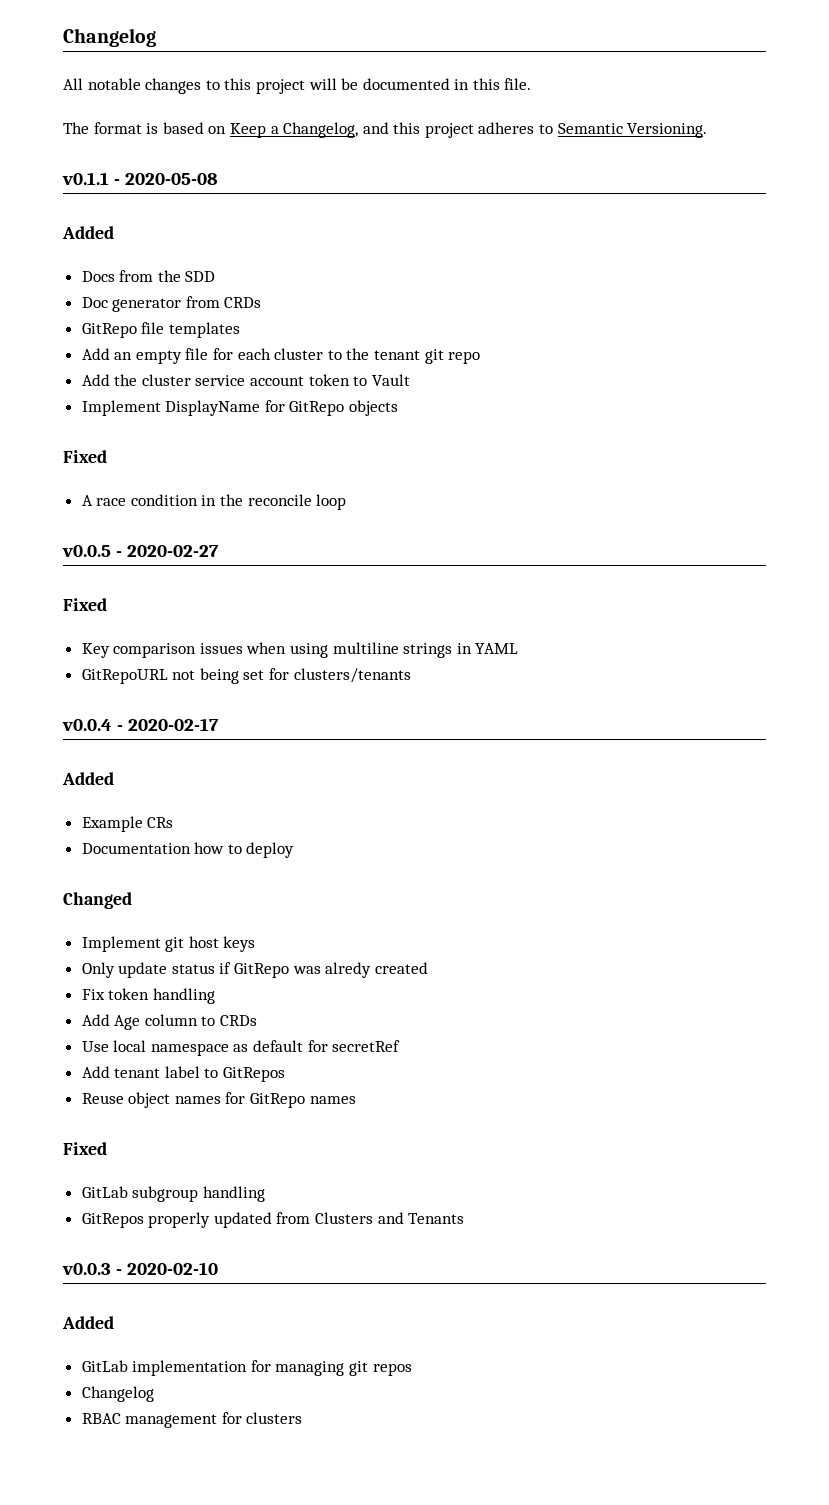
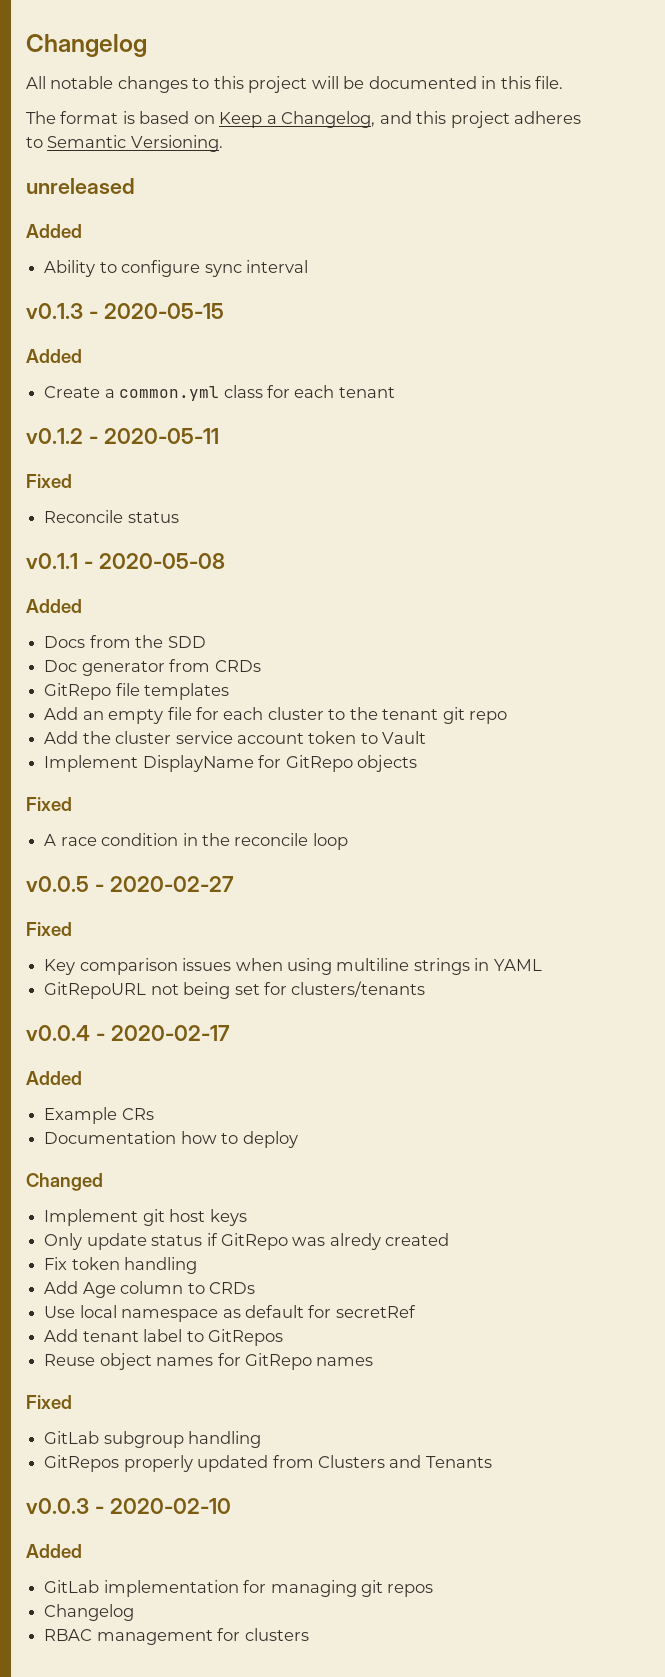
(708, 130) none -> [26,178,135,194] [26,224,82,238] [44,260,308,277] [26,303,224,319] [26,349,82,363] [44,385,395,401] [26,428,219,444] [26,474,72,488] [44,510,179,523] // unreleased // Added // Ability to configure sync interval // v0.1.3 - 2020-05-15 // Added // Create a common.yml class for each tenant // v0.1.2 - 2020-05-11 // Fixed // Reconcile status

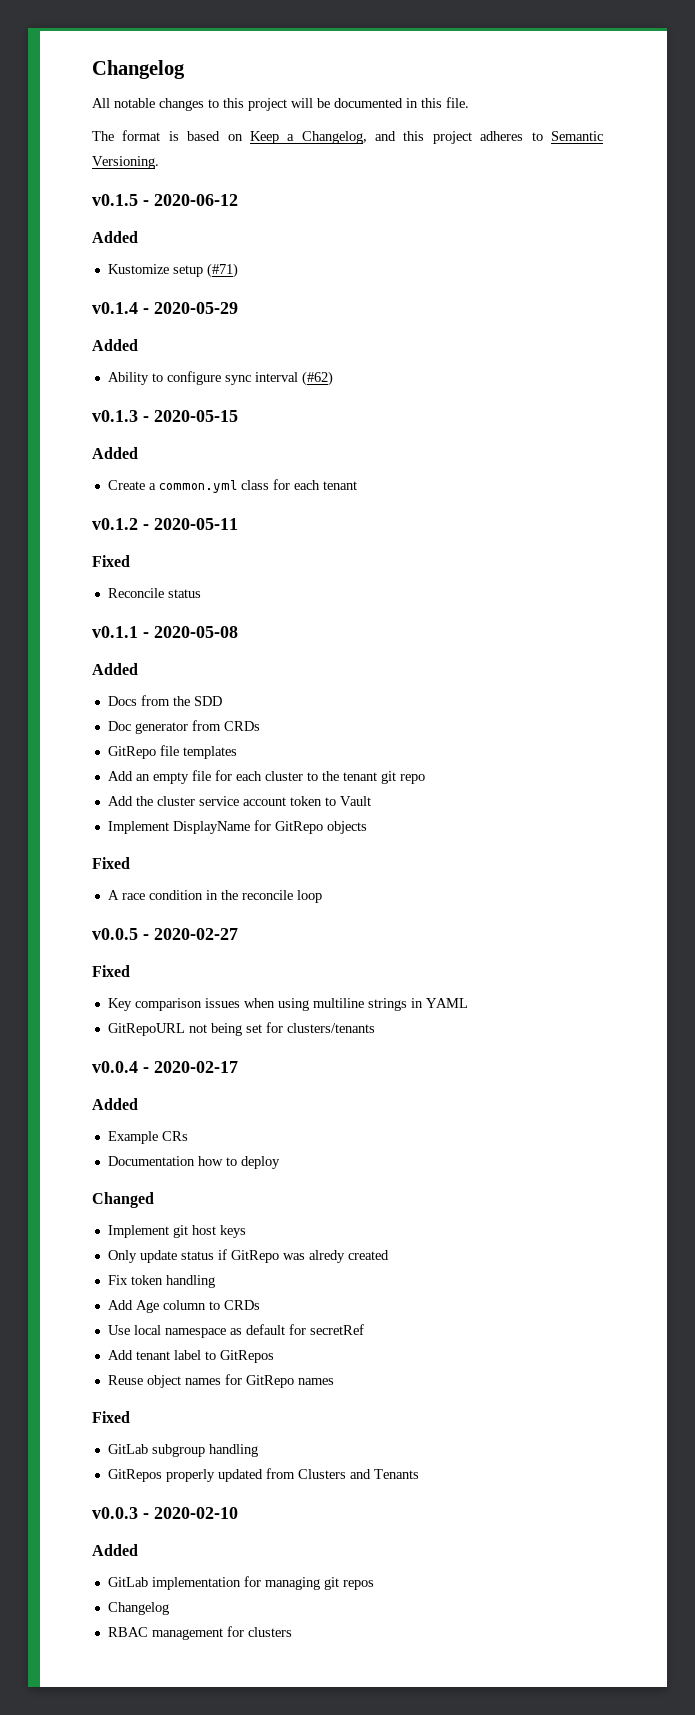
[26,178,135,194] unreleased -> [92,194,238,206] [92,231,138,243] [107,263,238,278] [92,302,238,314] v0.1.5 - 2020-06-12 // Added // Kustomize setup (#71) // v0.1.4 - 2020-05-29
(308, 266) none -> [301,371,333,386] (#62)

